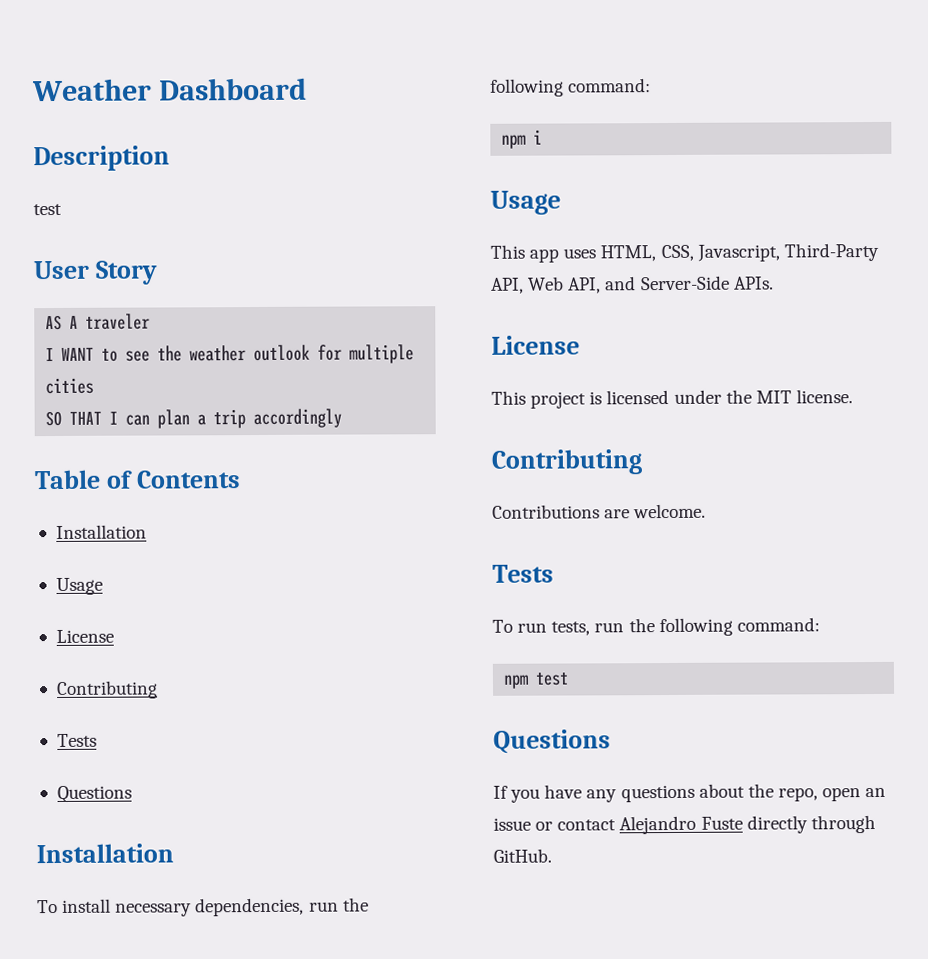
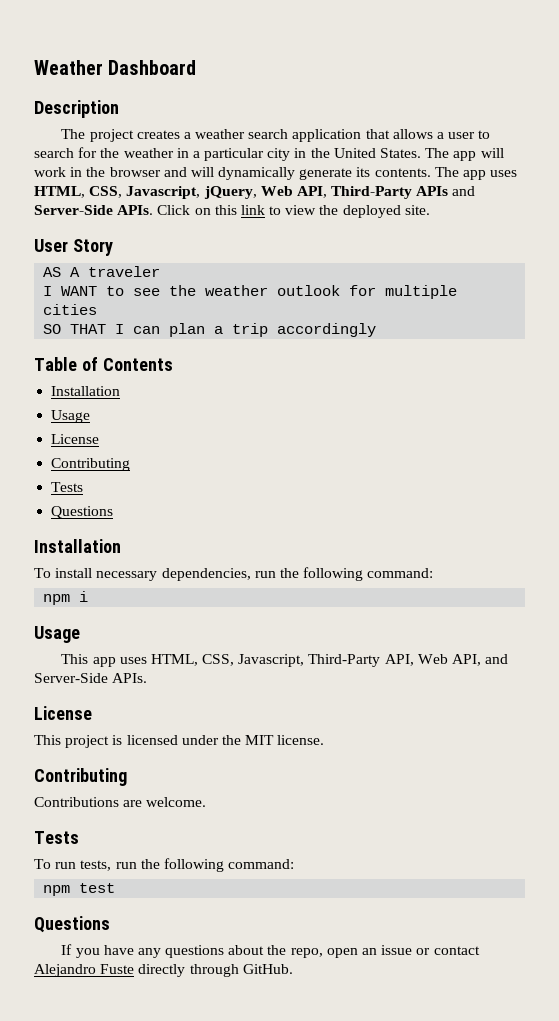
[33,203,62,216] test -> [61,129,491,142] [34,147,504,161] [34,167,518,180] [34,186,476,199] [34,205,430,218] The project creates a weather search application that allows a user to search for the weather in a particular city in the United States. The app will work in the browser and will dynamically generate its contents. The app uses HTML, CSS, Javascript, jQuery, Web API, Third-Party APIs and Server-Side APIs. Click on this link to view the deployed site.

